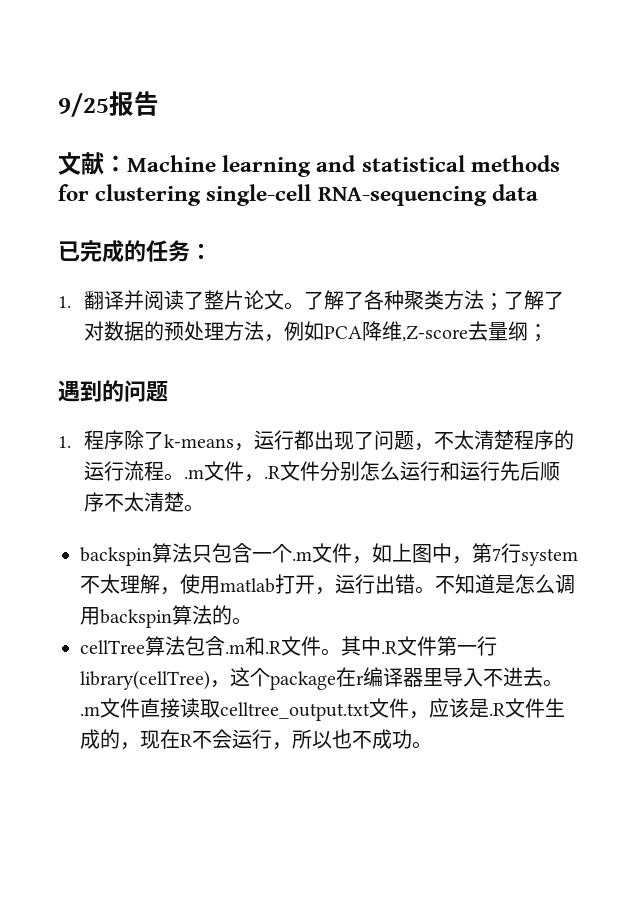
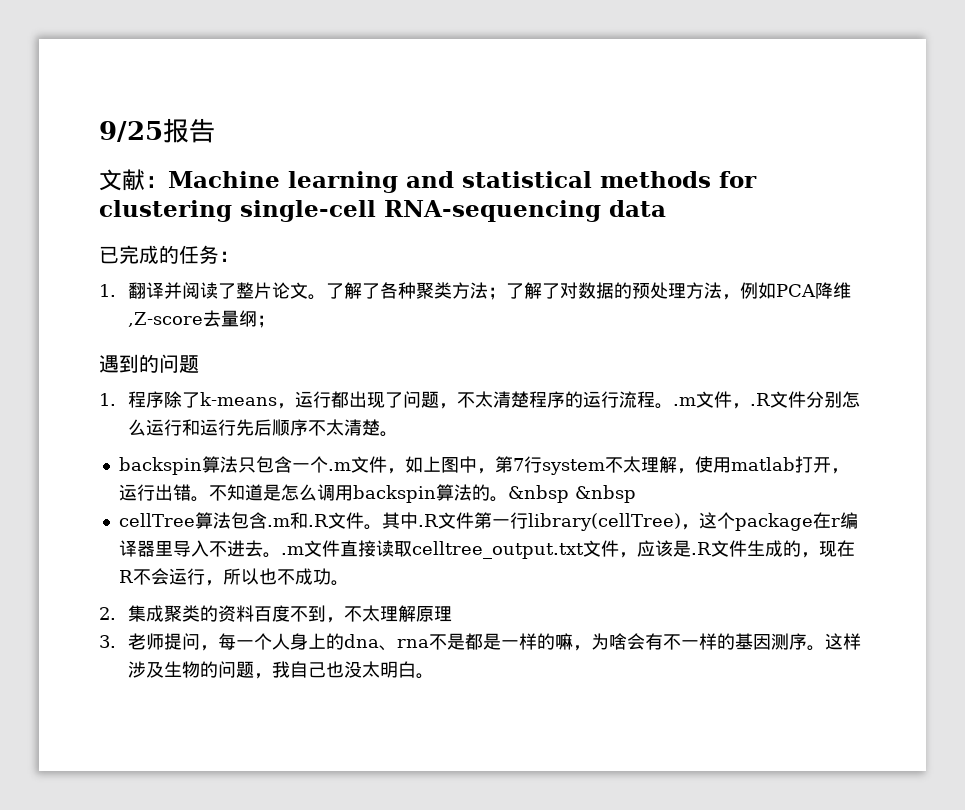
(252, 621) none -> [507,485,636,503] &nbsp &nbsp
(432, 745) none -> [99,605,452,623] [99,633,861,651] [127,661,434,679] // 2.集成聚类的资料百度不到，不太理解原理 // 3.老师提问，每一个人身上的dna、rna不是都是一样的嘛，为啥会有不一样的基因测序。这样涉及生物的问题，我自己也没太明白。

